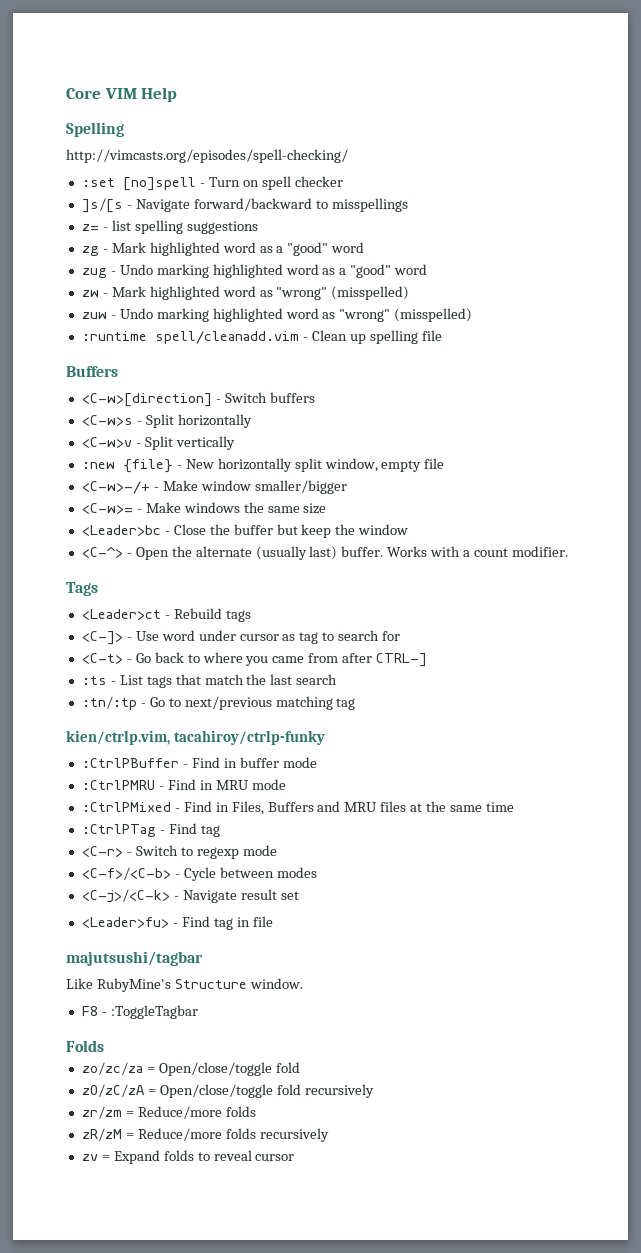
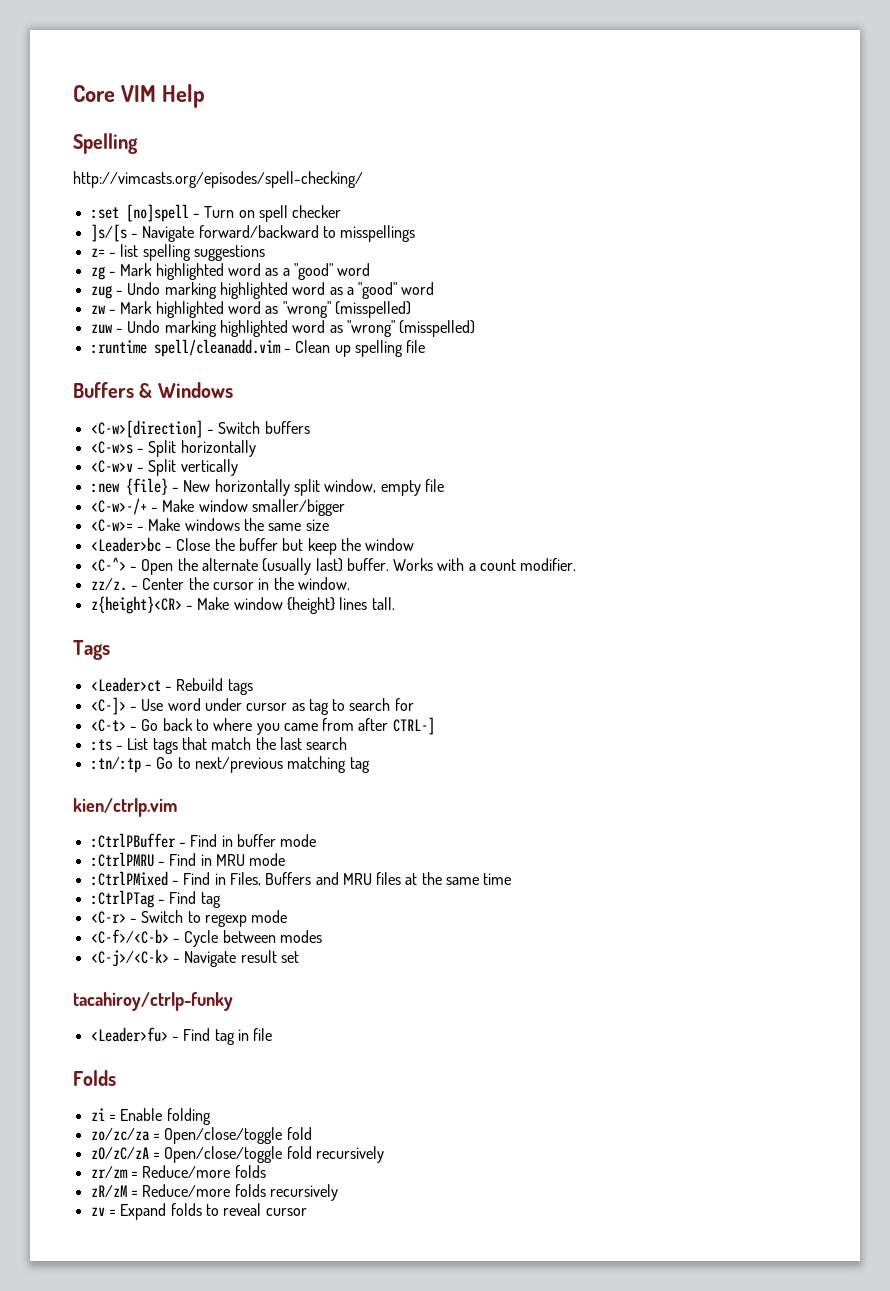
(118, 371) none -> [139,382,233,398] & Windows
(568, 551) none -> [90,577,350,591] [90,596,395,614] // zz/z. - Center the cursor in the window. // z{height}<CR> - Make window {height} lines tall.
[66,730,326,745] kien/ctrlp.vim, tacahiroy/ctrlp-funky -> [73,798,177,817] kien/ctrlp.vim
(299, 895) none -> [73,992,233,1011] // tacahiroy/ctrlp-funky
[66,951,203,966] [66,978,303,992] [81,1005,198,1019] [66,1040,104,1052] majutsushi/tagbar // Like RubyMine's Structure window. // F8 - :ToggleTagbar // Folds -> [73,1070,116,1086] [90,1108,211,1125] Folds // zi = Enable folding

